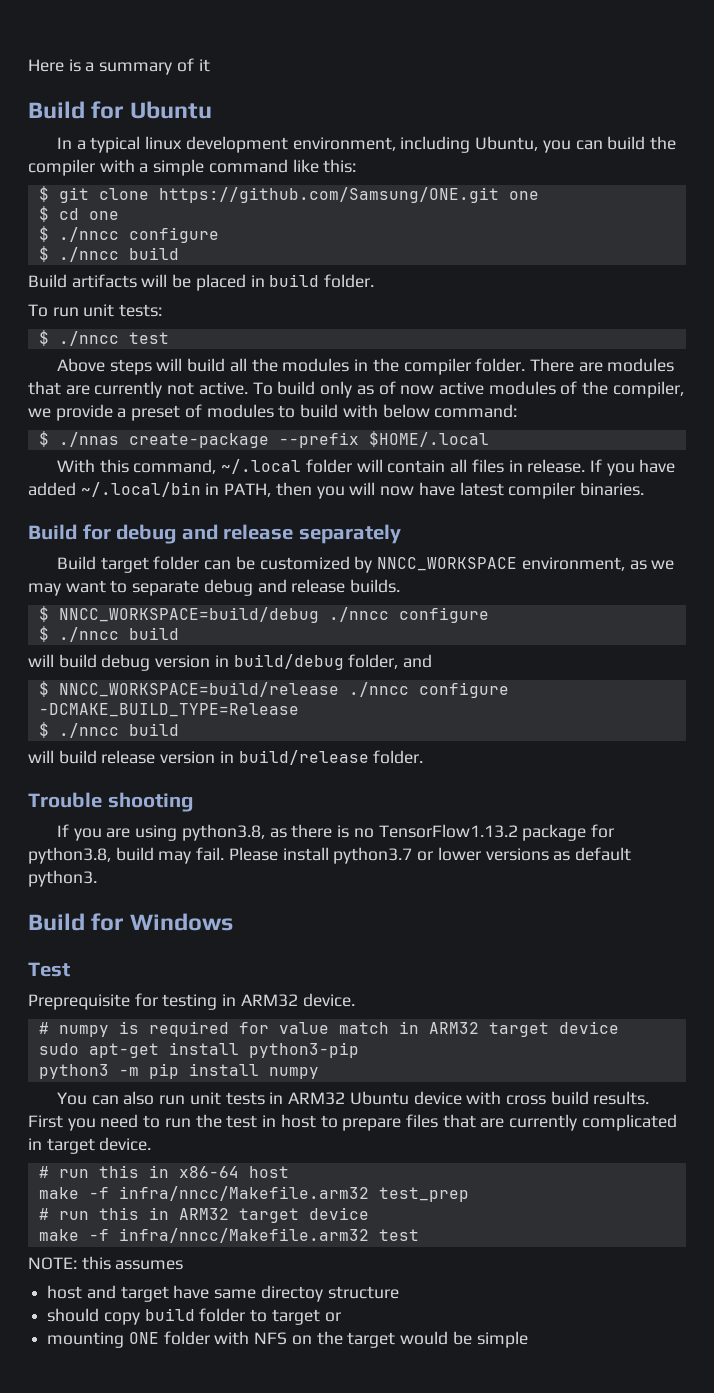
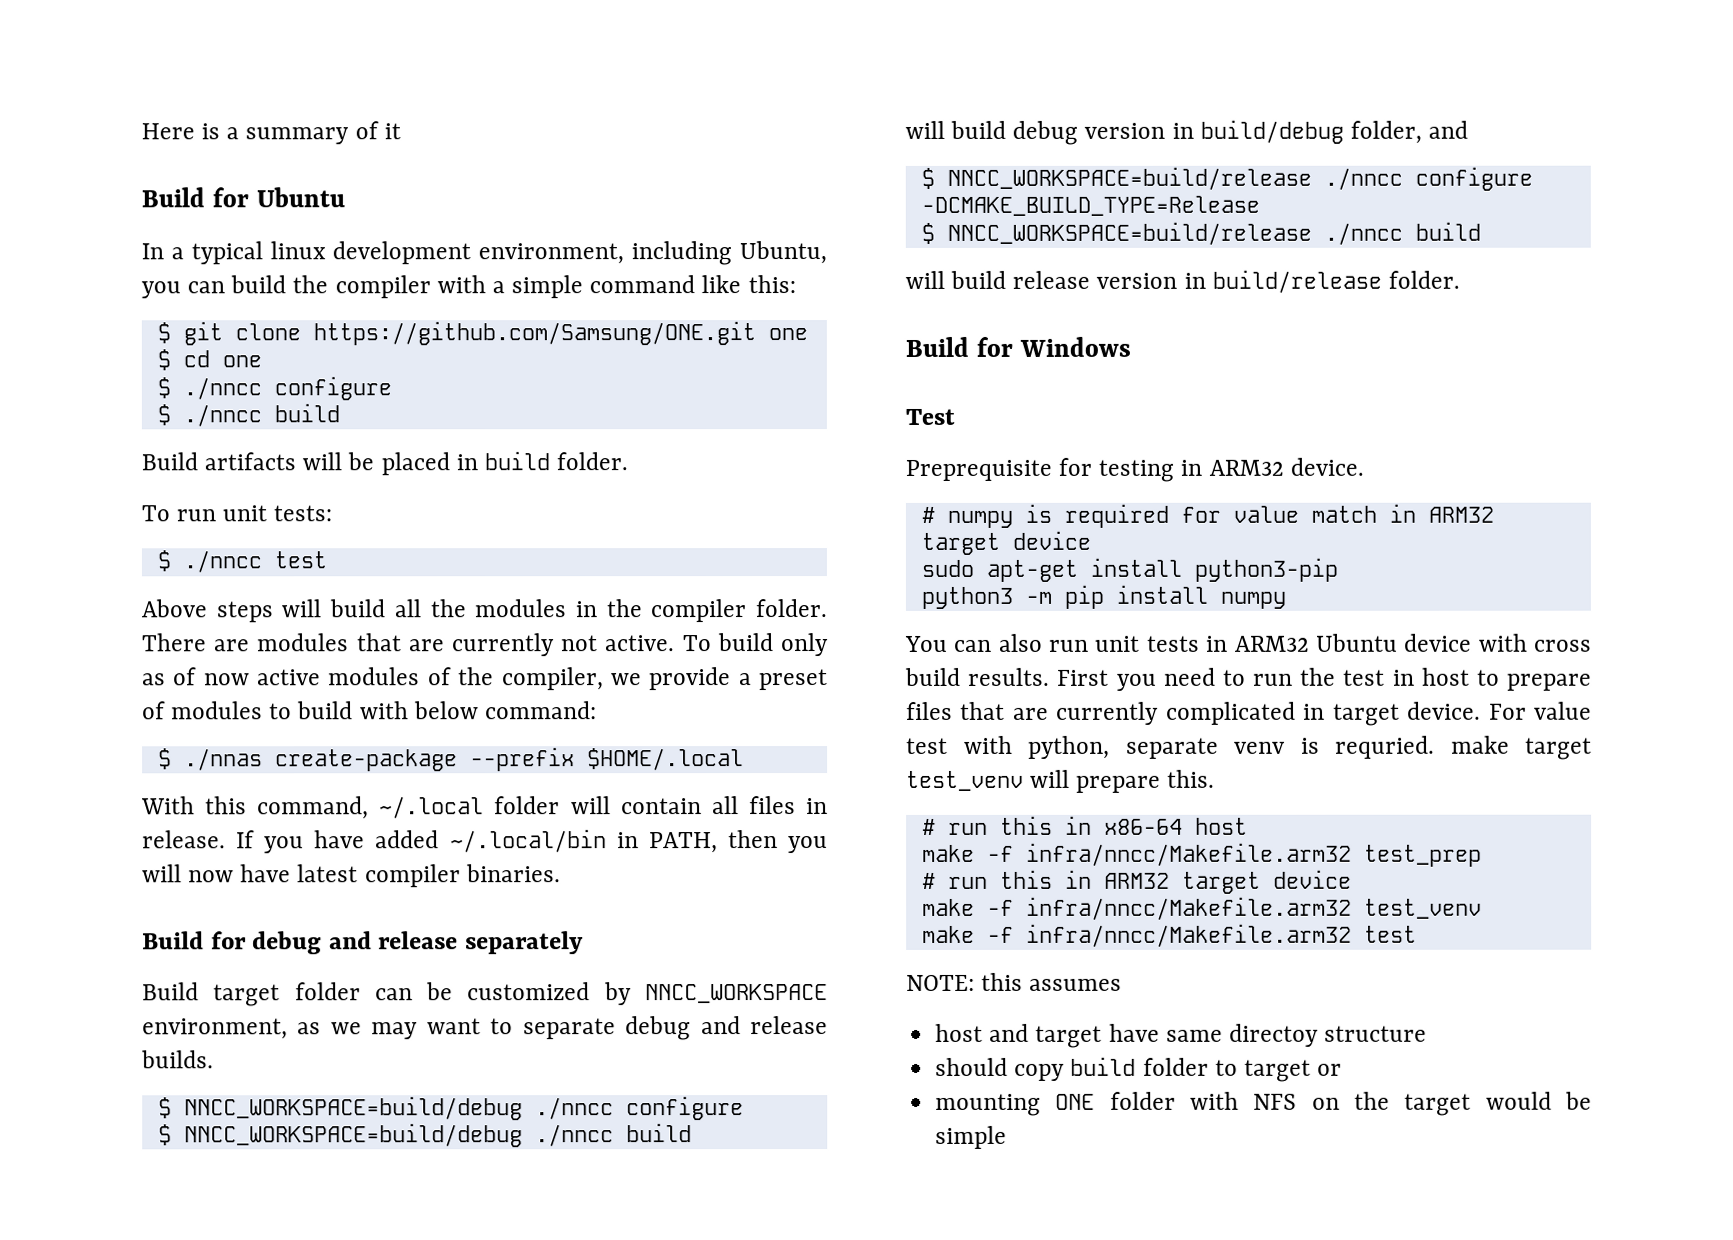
(49, 634) none -> [183,1123,523,1148] NNCC_WORKSPACE=build/debug
(49, 730) none -> [946,221,1312,245] NNCC_WORKSPACE=build/release
[28,792,193,812] [57,824,615,841] [28,847,631,864] [28,870,97,887] // Trouble shooting // If you are using python3.8, as there is no TensorFlow1.13.2 package for python3.8, build may fail. Please install python3.7 or lower versions as default python3. -> (1460, 279) none
(152, 1144) none -> [1488,701,1592,720] [906,735,1592,760] [906,769,1216,793] For value test with python, separate venv is requried. make target test_venv will prepare this.
(369, 1213) none -> [921,896,1482,920] // make -f infra/nncc/Makefile.arm32 test_venv

